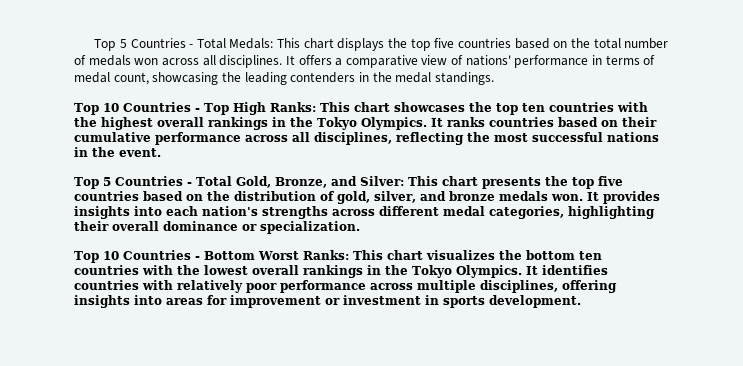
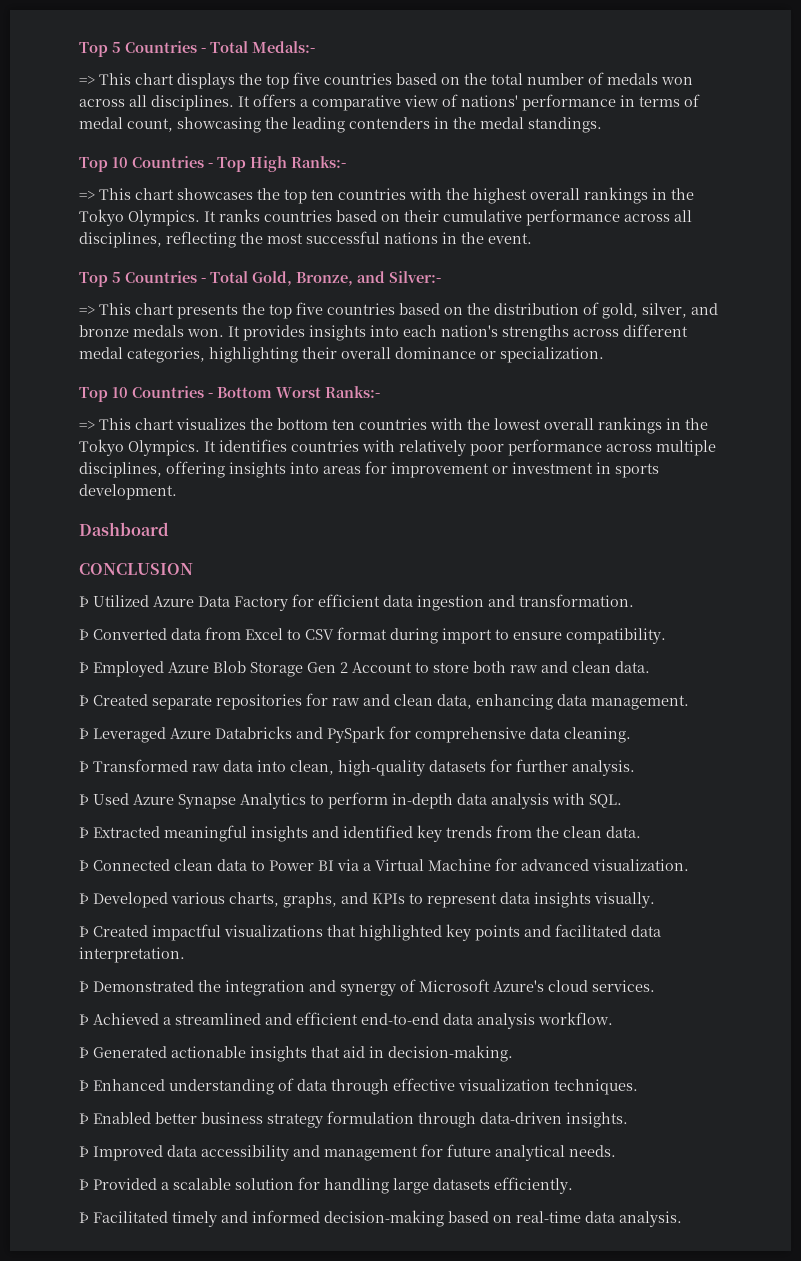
[94,38,274,51] Top 5 Countries - Total Medals: -> [79,41,315,57] [79,76,95,85] Top 5 Countries - Total Medals:- // =>
[269,102,316,112] Ranks: -> [291,156,346,168] [79,191,95,200] Ranks:- // =>
[359,176,404,186] Silver: -> [389,271,441,283] [79,306,95,315] Silver:- // =>
[302,250,349,260] Ranks: -> [325,386,380,398] [79,421,95,430] Ranks:- // =>
(581, 301) none -> [79,522,169,536] [79,563,193,575] [79,594,634,611] [79,627,666,644] [79,661,650,677] [79,693,689,710] [79,726,631,743] [79,759,635,776] [79,792,622,809] [79,825,641,842] [79,858,689,871] [79,892,655,908] [79,924,661,941] [79,947,185,963] [79,979,655,996] [79,1012,613,1029] [79,1045,513,1062] [79,1078,638,1095] [79,1111,628,1128] [79,1144,616,1161] [79,1177,573,1194] [79,1210,682,1227] // Dashboard // CONCLUSION // Þ Utilized Azure Data Factory for efficient data ingestion and transformation. // Þ Converted data from Excel to CSV format during import to ensure compatibility. // Þ Employed Azure Blob Storage Gen 2 Account to store both raw and clean data. // Þ Created separate repositories for raw and clean data, enhancing data management. // Þ Leveraged Azure Databricks and PySpark for comprehensive data cleaning. // Þ Transformed raw data into clean, high-quality datasets for further analysis. // Þ Used Azure Synapse Analytics to perform in-depth data analysis with SQL. // Þ Extracted meaningful insights and identified key trends from the clean data. // Þ Connected clean data to Power BI via a Virtual Machine for advanced visualization. // Þ Developed various charts, graphs, and KPIs to represent data insights visually. // Þ Created impactful visualizations that highlighted key points and facilitated data interpretation. // Þ Demonstrated the integration and synergy of Microsoft Azure's cloud services. // Þ Achieved a streamlined and efficient end-to-end data analysis workflow. // Þ Generated actionable insights that aid in decision-making. // Þ Enhanced understanding of data through effective visualization techniques. // Þ Enabled better business strategy formulation through data-driven insights. // Þ Improved data accessibility and management for future analytical needs. // Þ Provided a scalable solution for handling large datasets efficiently. // Þ Facilitated timely and informed decision-making based on real-time data analysis.

